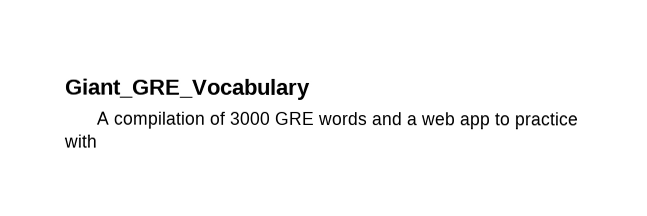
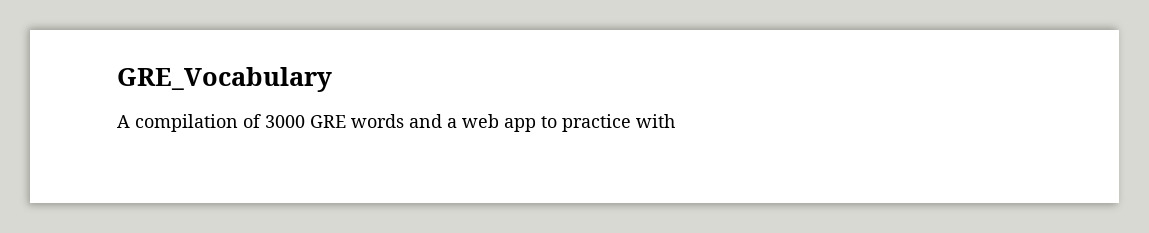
[65,78,311,100] Giant_GRE_Vocabulary -> [117,67,332,92] GRE_Vocabulary

